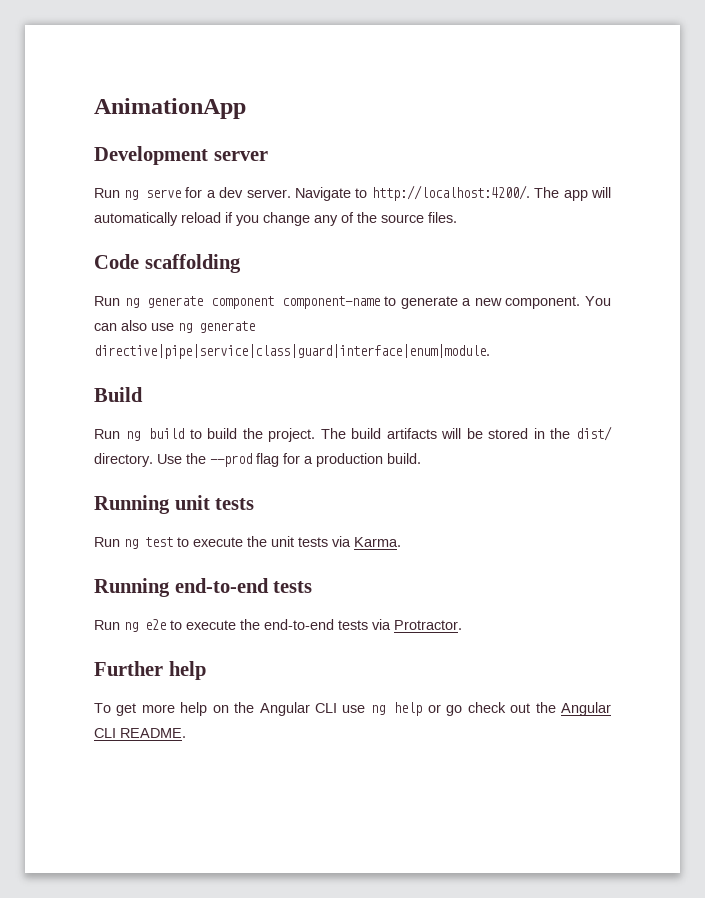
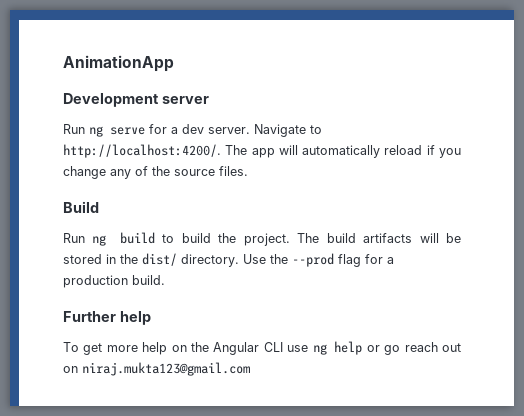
[94,254,241,273] [94,296,611,309] [94,320,255,333] [94,344,490,359] // Code scaffolding // Run ng generate component component-name to generate a new component. You can also use ng generate directive|pipe|service|class|guard|interface|enum|module. -> (248, 171) none
[94,495,255,514] [94,536,401,549] [94,578,313,597] [94,619,462,632] // Running unit tests // Run ng test to execute the unit tests via Karma. // Running end-to-end tests // Run ng e2e to execute the end-to-end tests via Protractor. -> (165, 280) none
[467,702,612,716] [94,728,186,738] check out the Angular CLI README. -> [404,342,462,352] [63,362,250,376] reach out on niraj.mukta123@gmail.com

